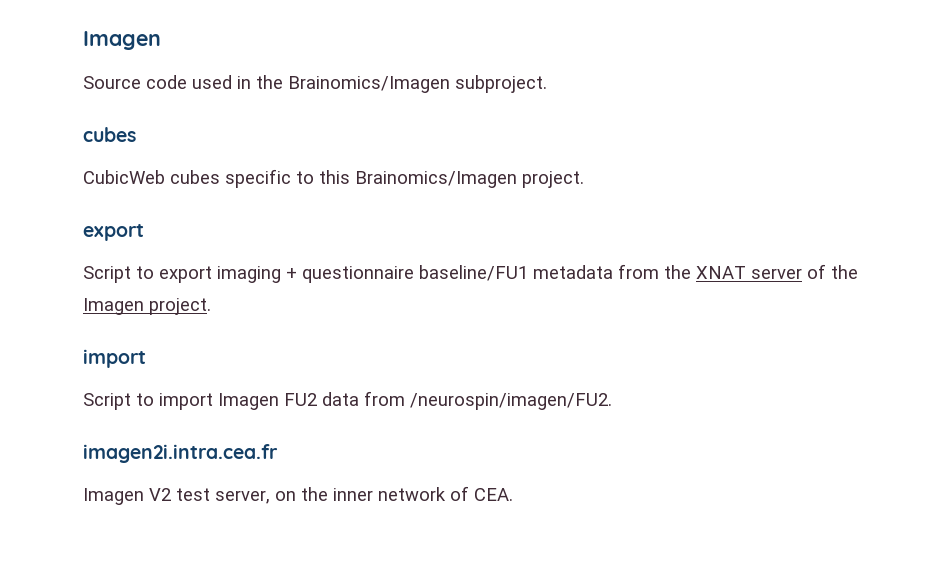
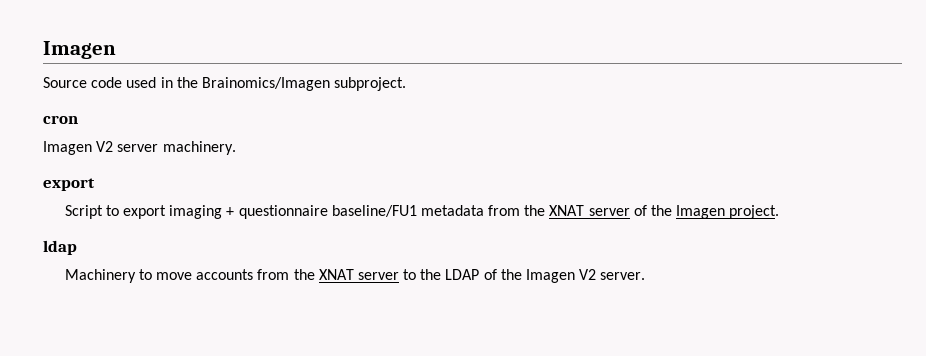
[83,127,136,142] [83,169,584,188] cubes // CubicWeb cubes specific to this Brainomics/Imagen project. -> [43,115,78,124] [43,141,236,155] cron // Imagen V2 server machinery.
[83,349,146,368] [83,391,612,410] [83,444,278,463] [83,486,513,505] import // Script to import Imagen FU2 data from /neurospin/imagen/FU2. // imagen2i.intra.cea.fr // Imagen V2 test server, on the inner network of CEA. -> [43,240,77,255] [64,269,646,283] ldap // Machinery to move accounts from the XNAT server to the LDAP of the Imagen V2 server.

